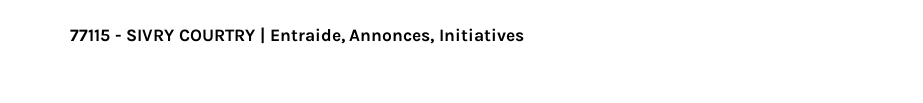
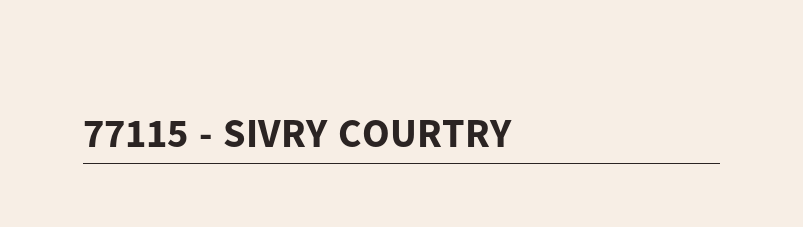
[259,27,525,44] | Entraide, Annonces, Initiatives -> (512, 133) none

